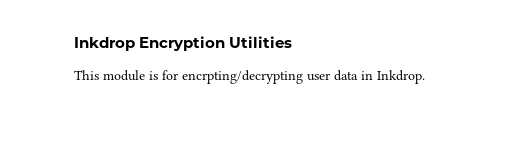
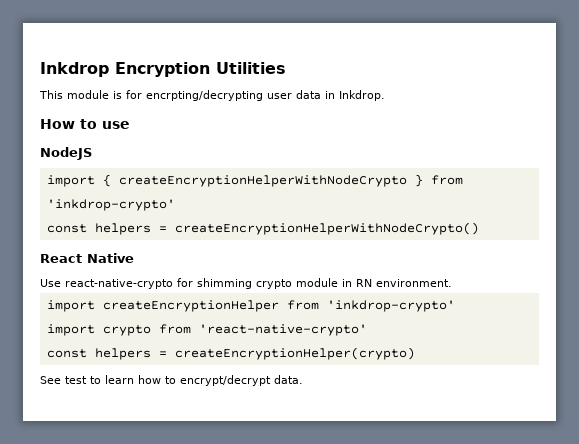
(425, 77) none -> [40,119,130,129] [40,147,92,160] [46,174,463,187] [46,199,175,211] [46,222,479,235] [40,253,134,263] [40,278,452,289] [46,300,455,312] [46,324,367,336] [46,347,415,360] [40,375,303,386] // How to use // NodeJS // import { createEncryptionHelperWithNodeCrypto } from 'inkdrop-crypto' // const helpers = createEncryptionHelperWithNodeCrypto() // React Native // Use react-native-crypto for shimming crypto module in RN environment. // import createEncryptionHelper from 'inkdrop-crypto' // import crypto from 'react-native-crypto' // const helpers = createEncryptionHelper(crypto) // See test to learn how to encrypt/decrypt data.

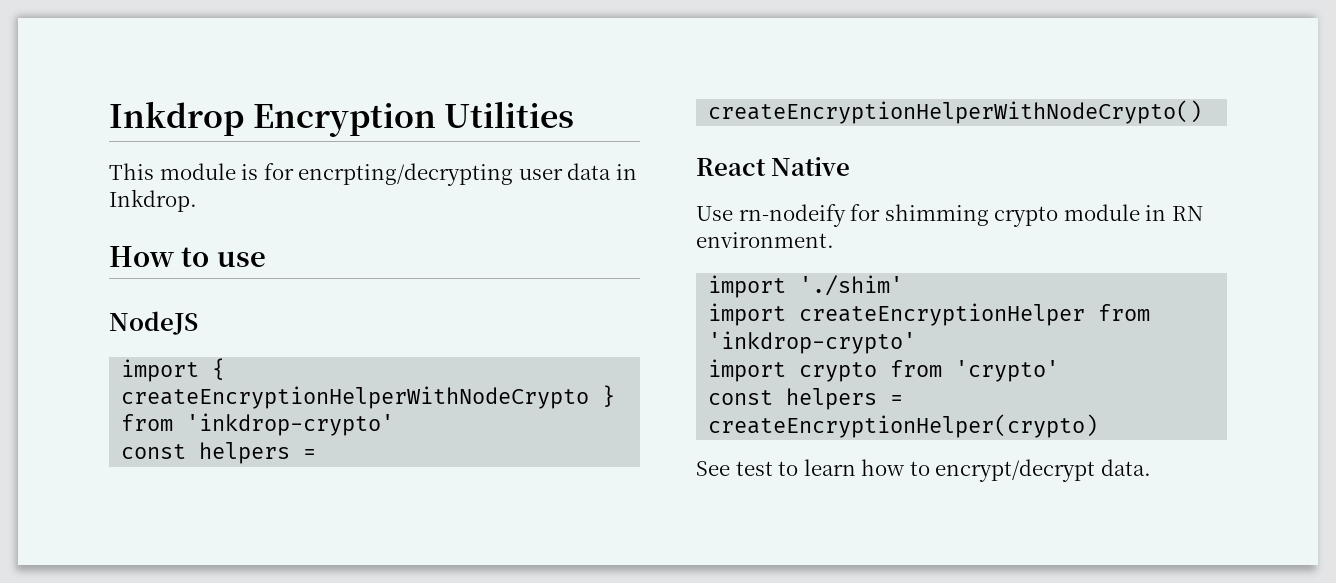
[65,279,173,289] react-native-crypto -> [738,204,846,227] rn-nodeify
(452, 283) none -> [708,275,904,298] // import './shim'
[198,324,367,336] 'react-native-crypto' -> [955,360,1060,382] 'crypto'

